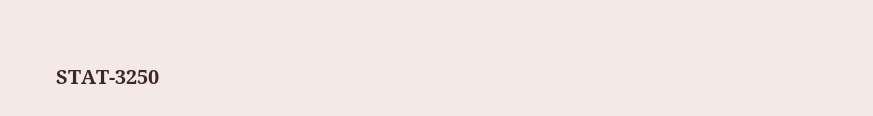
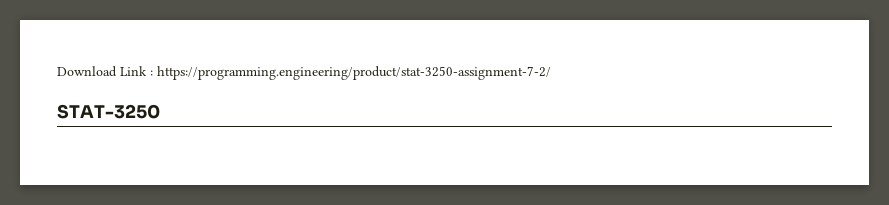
(56, 77) none -> [57,66,551,80] Download Link : https://programming.engineering/product/stat-3250-assignment-7-2/ //

